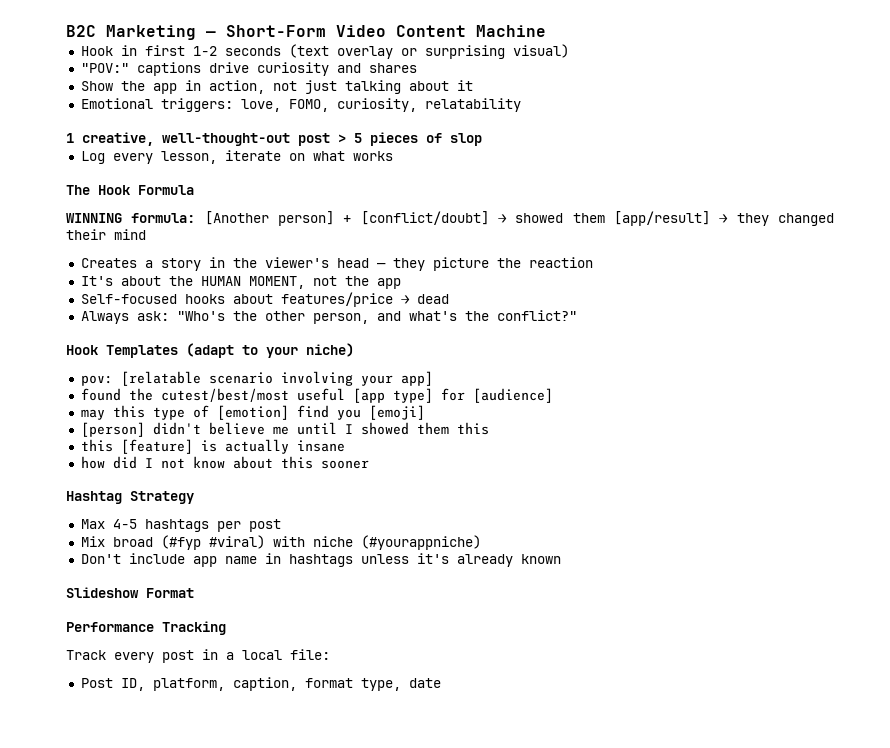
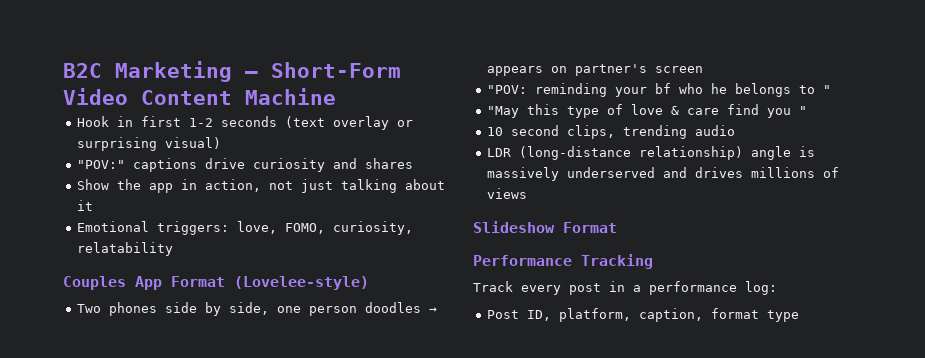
[66,132,482,146] [80,150,393,164] [66,185,194,195] [66,211,834,226] [66,229,146,240] [80,257,593,271] [80,276,401,289] [80,292,449,307] [80,310,577,324] [66,343,354,358] [80,371,433,386] [80,388,553,403] [80,405,425,420] [80,422,489,437] [80,439,345,454] [80,456,369,469] [66,491,194,504] [80,519,281,532] [80,535,481,550] [80,553,561,567] 1 creative, well-thought-out post > 5 pieces of slop // Log every lesson, iterate on what works // The Hook Formula // WINNING formula: [Another person] + [conflict/doubt] → showed them [app/result] → they changed their mind // Creates a story in the viewer's head — they picture the reaction // It's about the HUMAN MOMENT, not the app // Self-focused hooks about features/price → dead // Always ask: "Who's the other person, and what's the conflict?" // Hook Templates (adapt to your niche) // pov: [relatable scenario involving your app] // found the cutest/best/most useful [app type] for [audience] // may this type of [emotion] find you [emoji] // [person] didn't believe me until I showed them this // this [feature] is actually insane // how did I not know about this sooner // Hashtag Strategy // Max 4-5 hashtags per post // Mix broad (#fyp #viral) with niche (#yourappniche) // Don't include app name in hashtags unless it's already known -> [63,276,369,290] [77,302,438,316] [487,64,704,76] [487,83,832,97] [487,104,808,118] [487,125,736,139] [487,146,816,160] [487,167,840,181] [487,188,528,199] Couples App Format (Lovelee-style) // Two phones side by side, one person doodles → appears on partner's screen // "POV: reminding your bf who he belongs to " // "May this type of love & care find you " // 10 second clips, trending audio // LDR (long-distance relationship) angle is massively underserved and drives millions of views
[242,649,330,660] local file: -> [649,281,777,295] performance log:
[360,678,441,691] type, date -> [767,310,800,322] type

